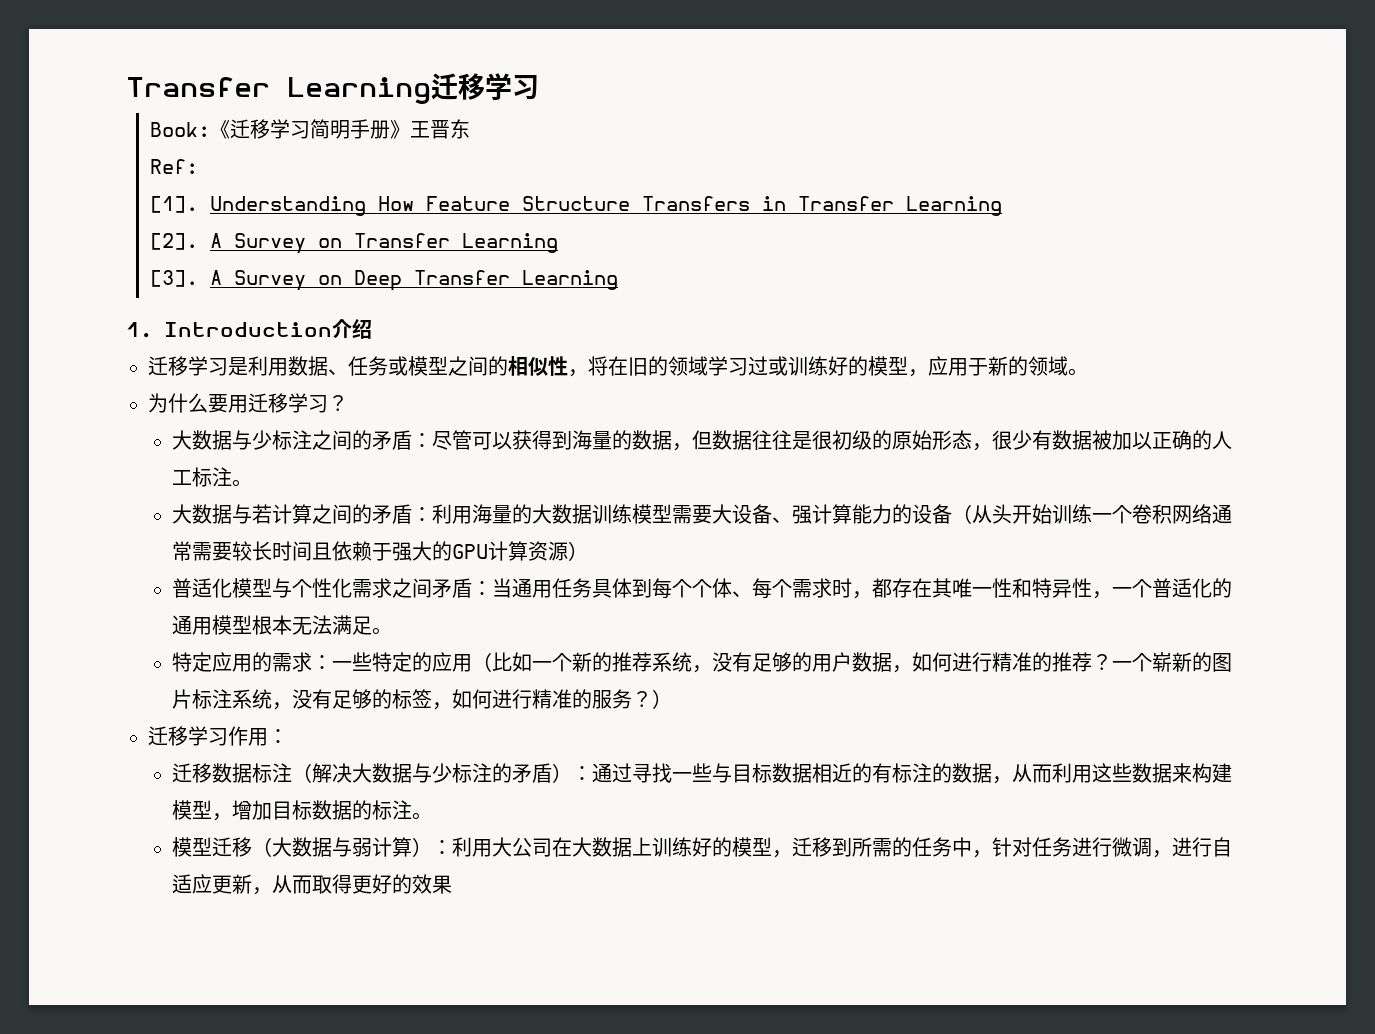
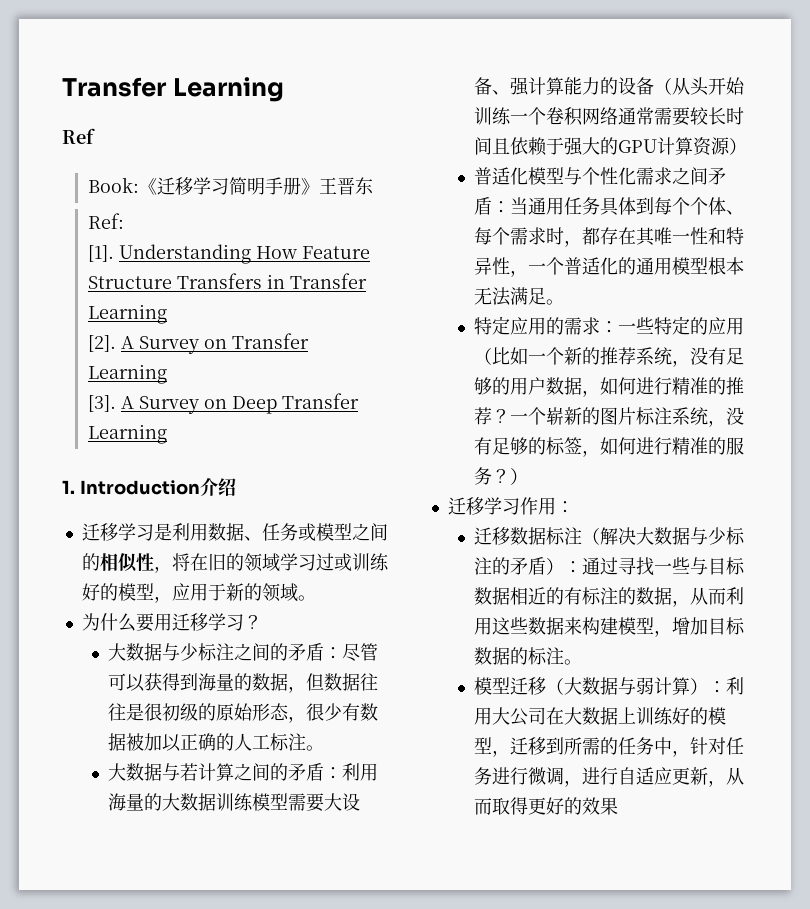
[126,73,539,104] Transfer Learning迁移学习 -> [62,77,284,102] [62,128,95,144] Transfer Learning // Ref

